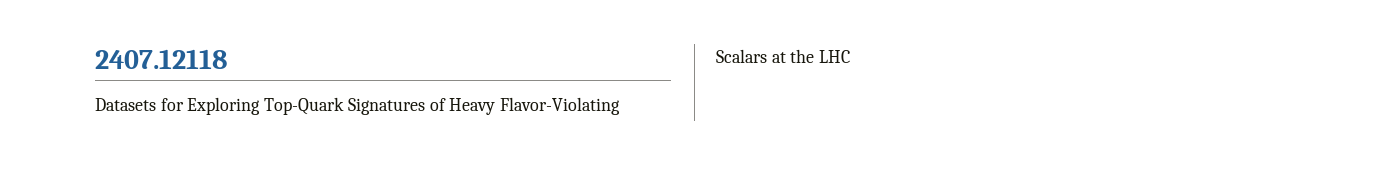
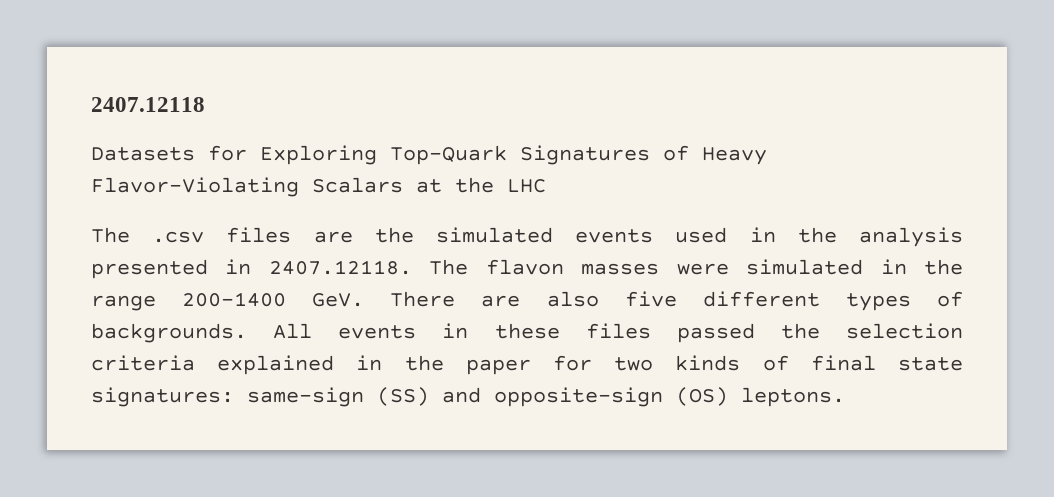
(851, 56) none -> [91,227,964,247] [91,259,964,279] [91,291,963,311] [91,323,963,343] [91,355,964,375] [91,387,845,407] // The .csv files are the simulated events used in the analysis presented in 2407.12118. The flavon masses were simulated in the range 200-1400 GeV. There are also five different types of backgrounds. All events in these files passed the selection criteria explained in the paper for two kinds of final state signatures: same-sign (SS) and opposite-sign (OS) leptons.

